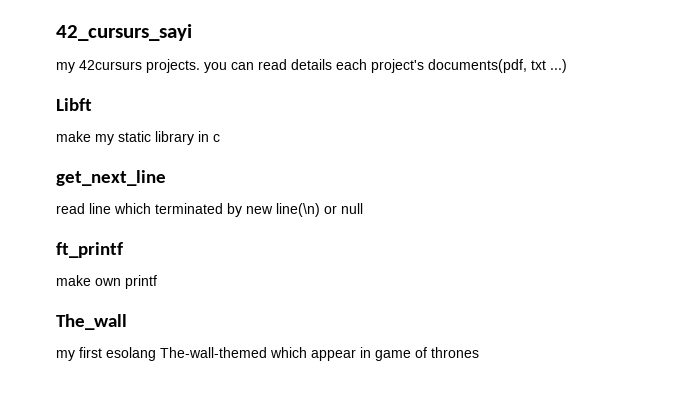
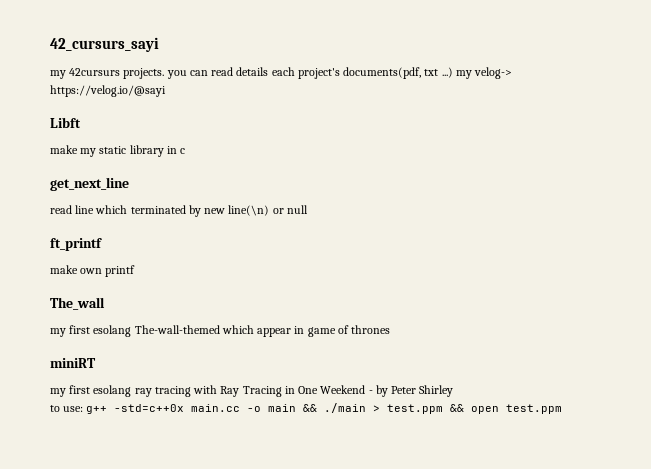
(567, 66) none -> [455,67,513,79] [50,85,166,97] my velog-> https://velog.io/@sayi
(479, 352) none -> [50,358,96,368] [50,385,454,397] [50,403,563,414] // miniRT // my first esolang ray tracing with Ray Tracing in One Weekend - by Peter Shirley // to use: g++ -std=c++0x main.cc -o main && ./main > test.ppm && open test.ppm

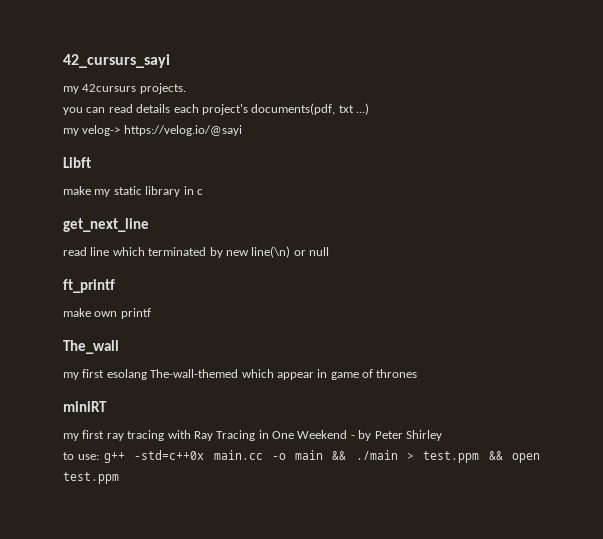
(165, 73) none -> (186, 88) //
(453, 72) none -> (369, 109) //
[93,385,132,397] esolang -> (105, 434) none

